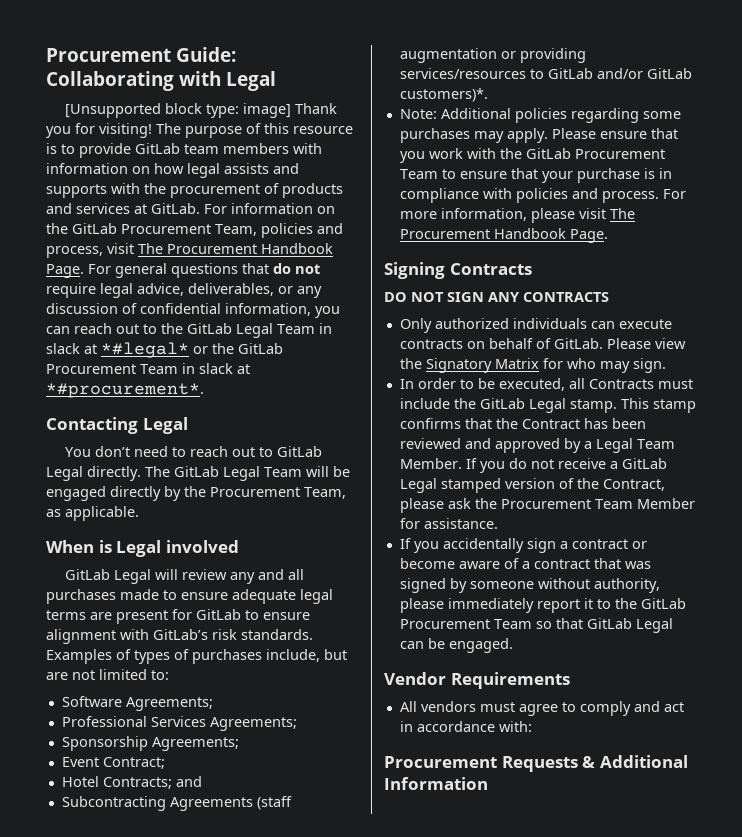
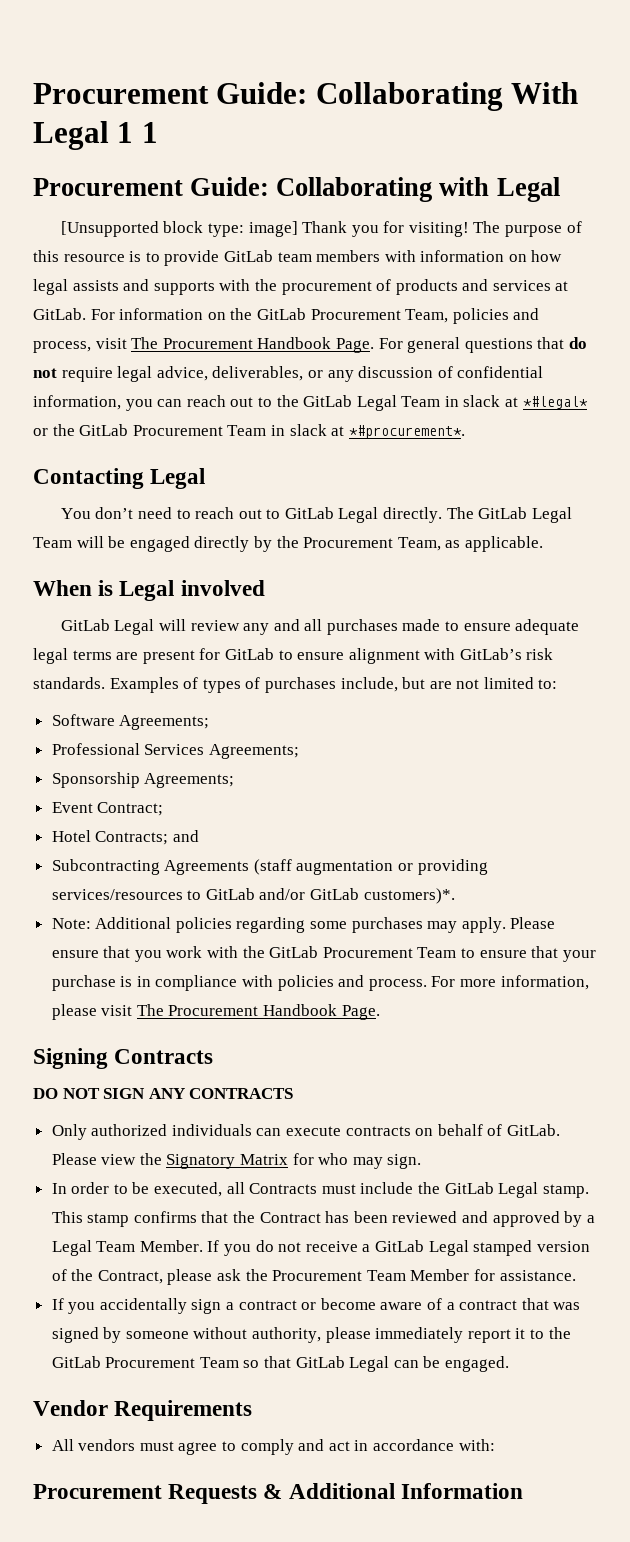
[46,47,236,62] [46,71,174,91] Procurement Guide: Collaborating -> [33,82,579,111] [33,121,158,150] [33,177,433,202] Procurement Guide: Collaborating With Legal 1 1 // Procurement Guide: Collaborating

